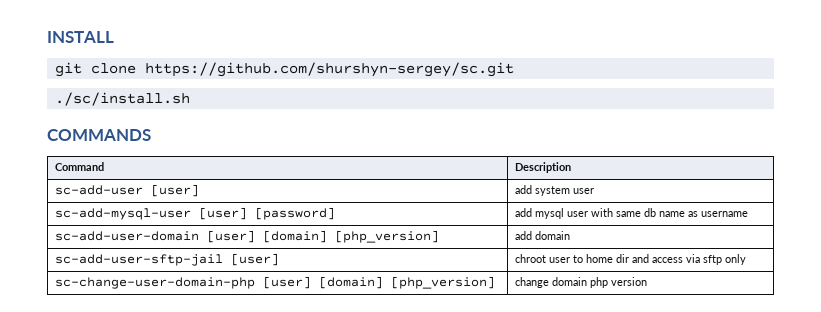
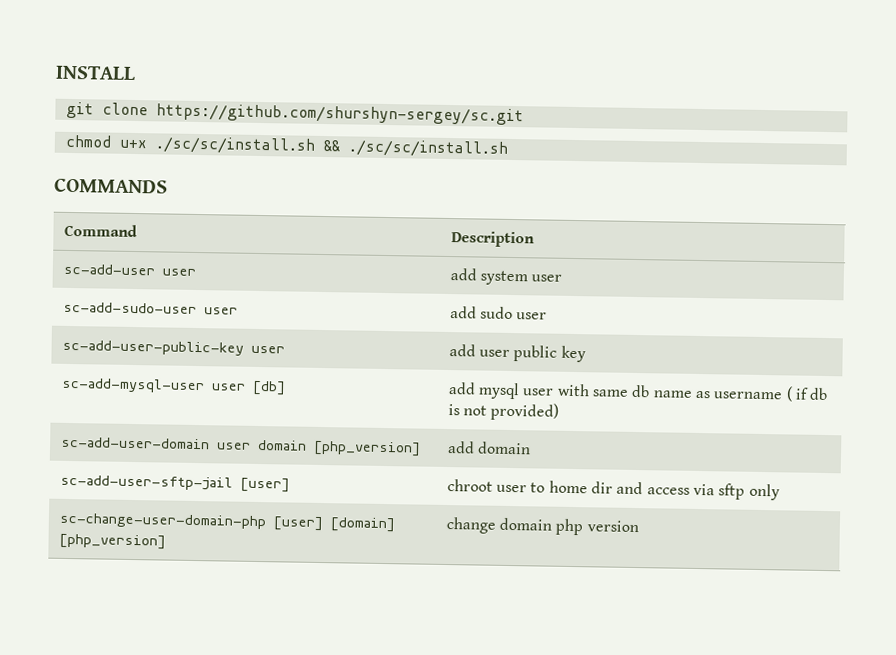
[54,92,190,106] ./sc/install.sh -> [64,134,508,158] chmod u+x ./sc/sc/install.sh && ./sc/sc/install.sh
[150,184,199,197] [user] -> [161,268,196,276] user
(594, 191) none -> [62,301,238,315] [449,306,548,320] [61,339,285,356] [448,344,586,363] // sc-add-sudo-user user | add sudo user // sc-add-user-public-key user | add user public key
[198,207,335,220] [user] [password] -> [210,380,286,396] user [db]
(748, 214) none -> [785,386,829,402] [447,402,560,421] ( if db is not provided)
[206,230,327,243] [user] [domain] -> [216,439,307,451] user domain

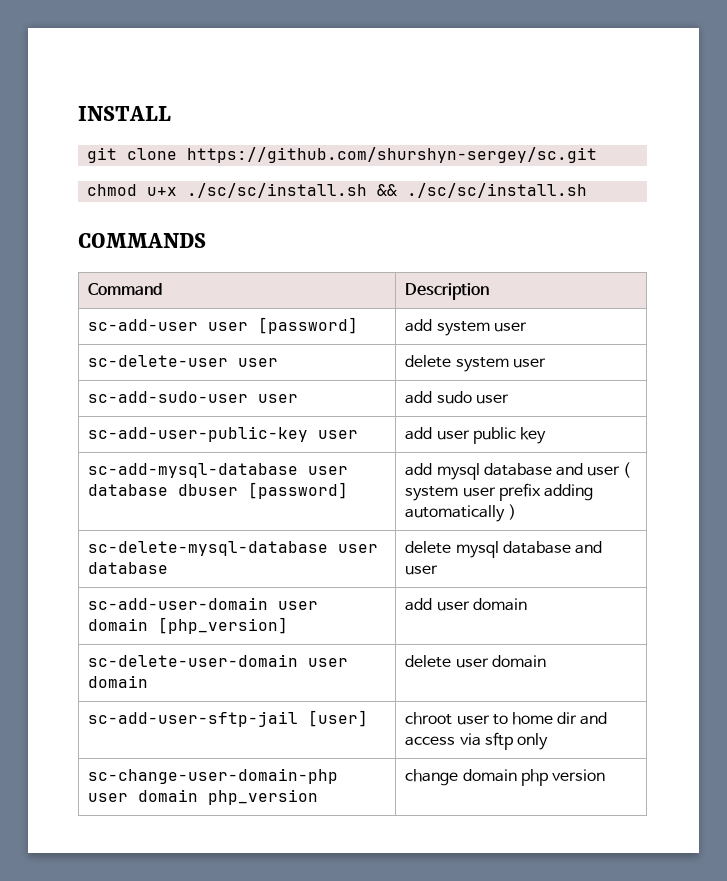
(196, 272) none -> [258,317,359,334] [password]
(563, 278) none -> [88,355,279,367] [405,355,546,372] // sc-delete-user user | delete system user
[60,377,286,396] [447,382,829,402] [447,402,560,421] sc-add-mysql-user user [db] | add mysql user with same db name as username ( if db is not provided) -> [88,463,349,478] [88,482,349,499] [405,462,631,480] [405,483,593,501] [405,504,516,522] [88,541,379,556] [88,562,169,574] [405,541,602,558] [405,565,439,575] sc-add-mysql-database user database dbuser [password] | add mysql database and user ( system user prefix adding automatically ) // sc-delete-mysql-database user database | delete mysql database and user
(475, 447) none -> [436,598,527,611] [88,654,349,667] [88,675,149,688] [405,655,489,668] user domain // sc-delete-user-domain user domain | delete user
[272,516,395,533] [58,533,166,550] [user] [domain] [php_version] -> [88,789,319,805] user domain php_version

